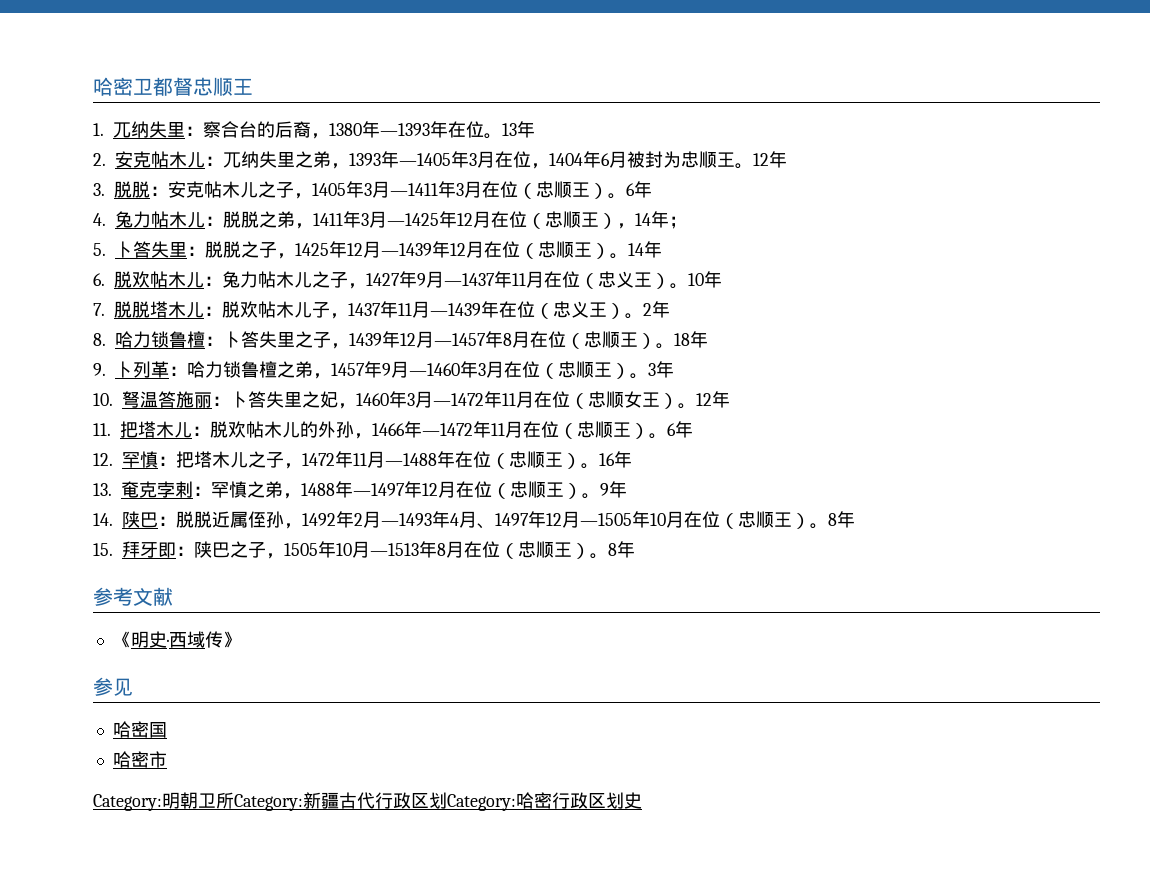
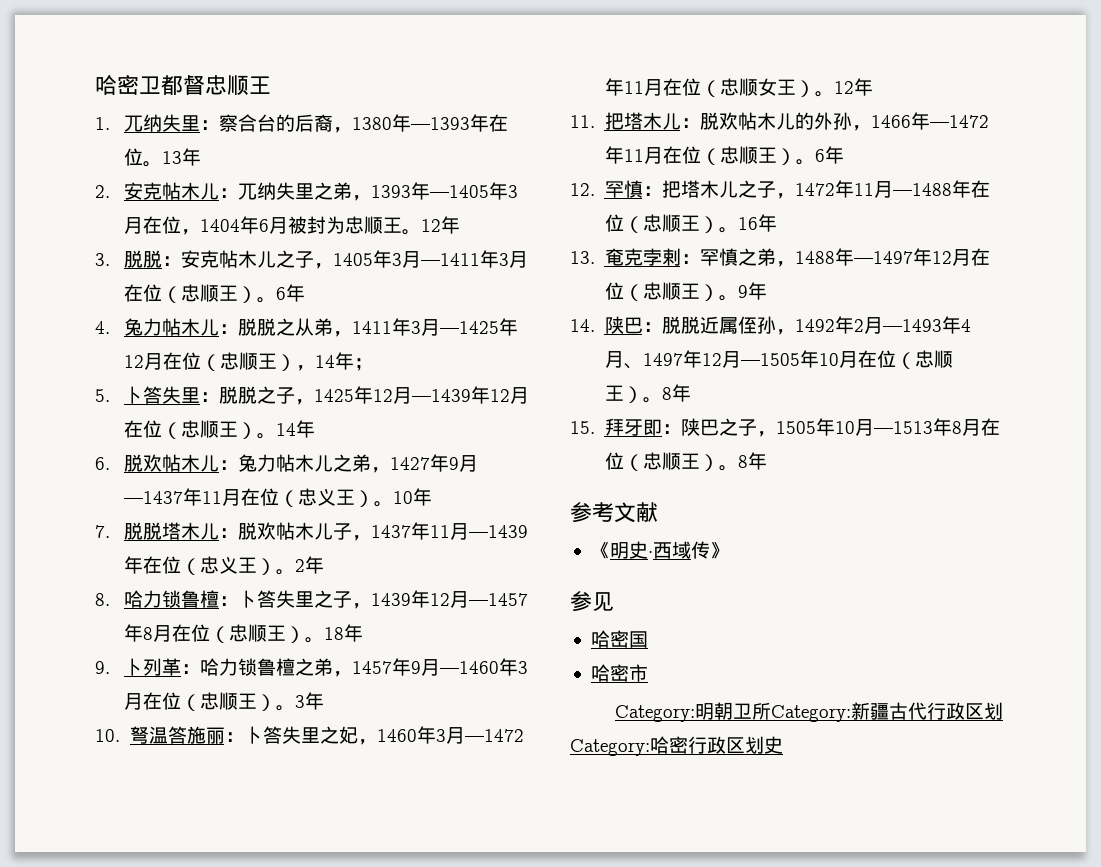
(277, 219) none -> [295,318,315,336] 从
[330,272,348,288] 子 -> [352,454,372,472] 弟

